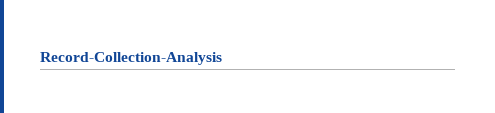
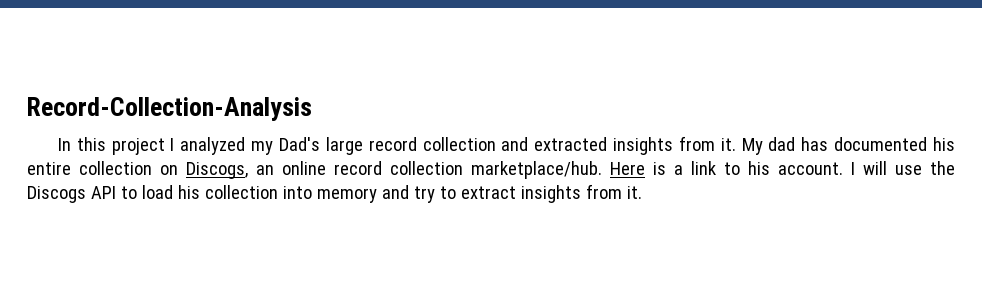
(222, 58) none -> [57,136,955,155] [27,161,955,179] [27,184,642,203] // In this project I analyzed my Dad's large record collection and extracted insights from it. My dad has documented his entire collection on Discogs, an online record collection marketplace/hub. Here is a link to his account. I will use the Discogs API to load his collection into memory and try to extract insights from it.

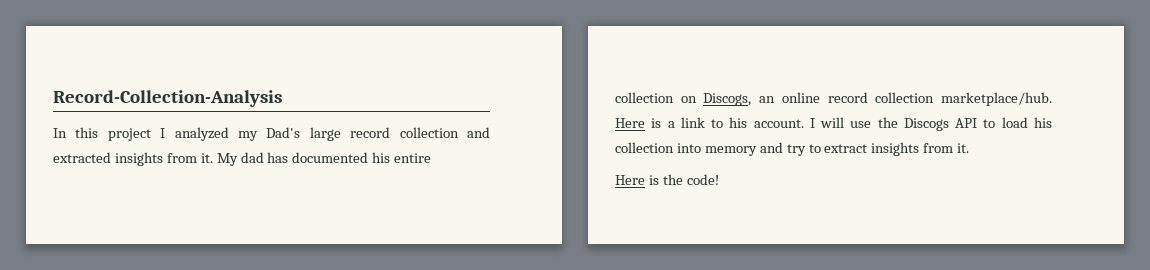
(642, 192) none -> [615,174,719,185] // Here is the code!

